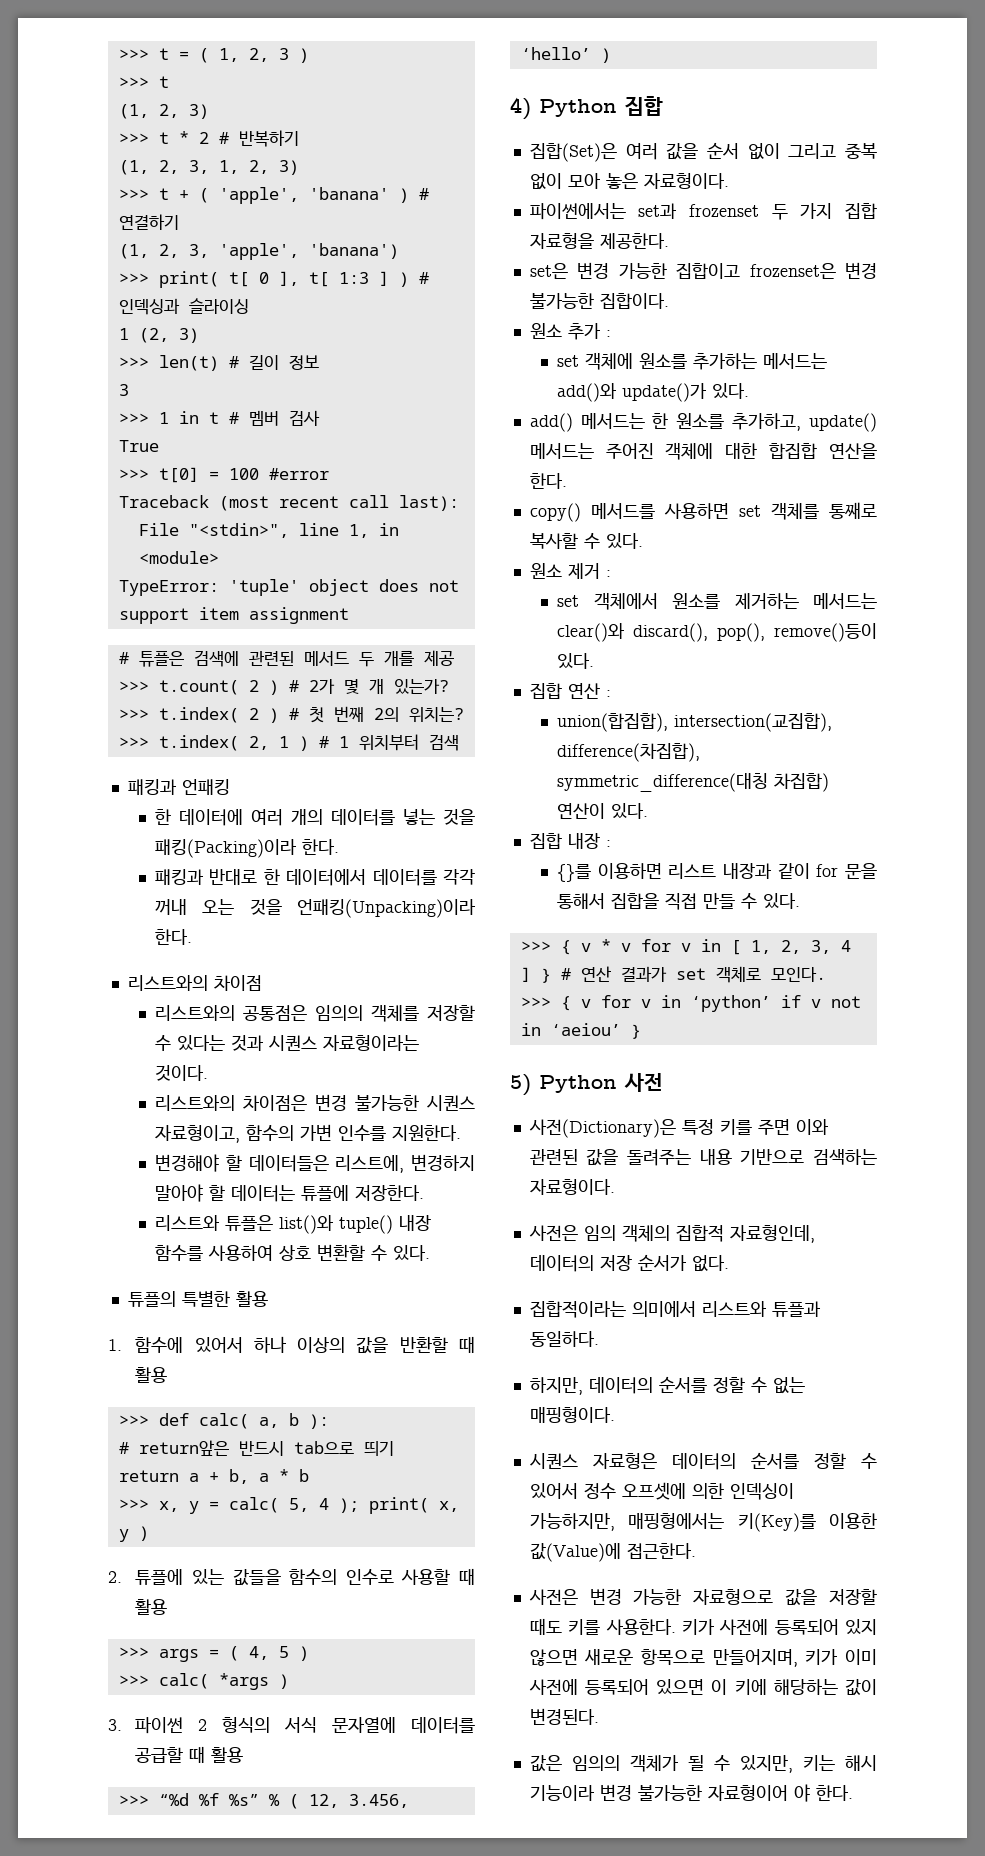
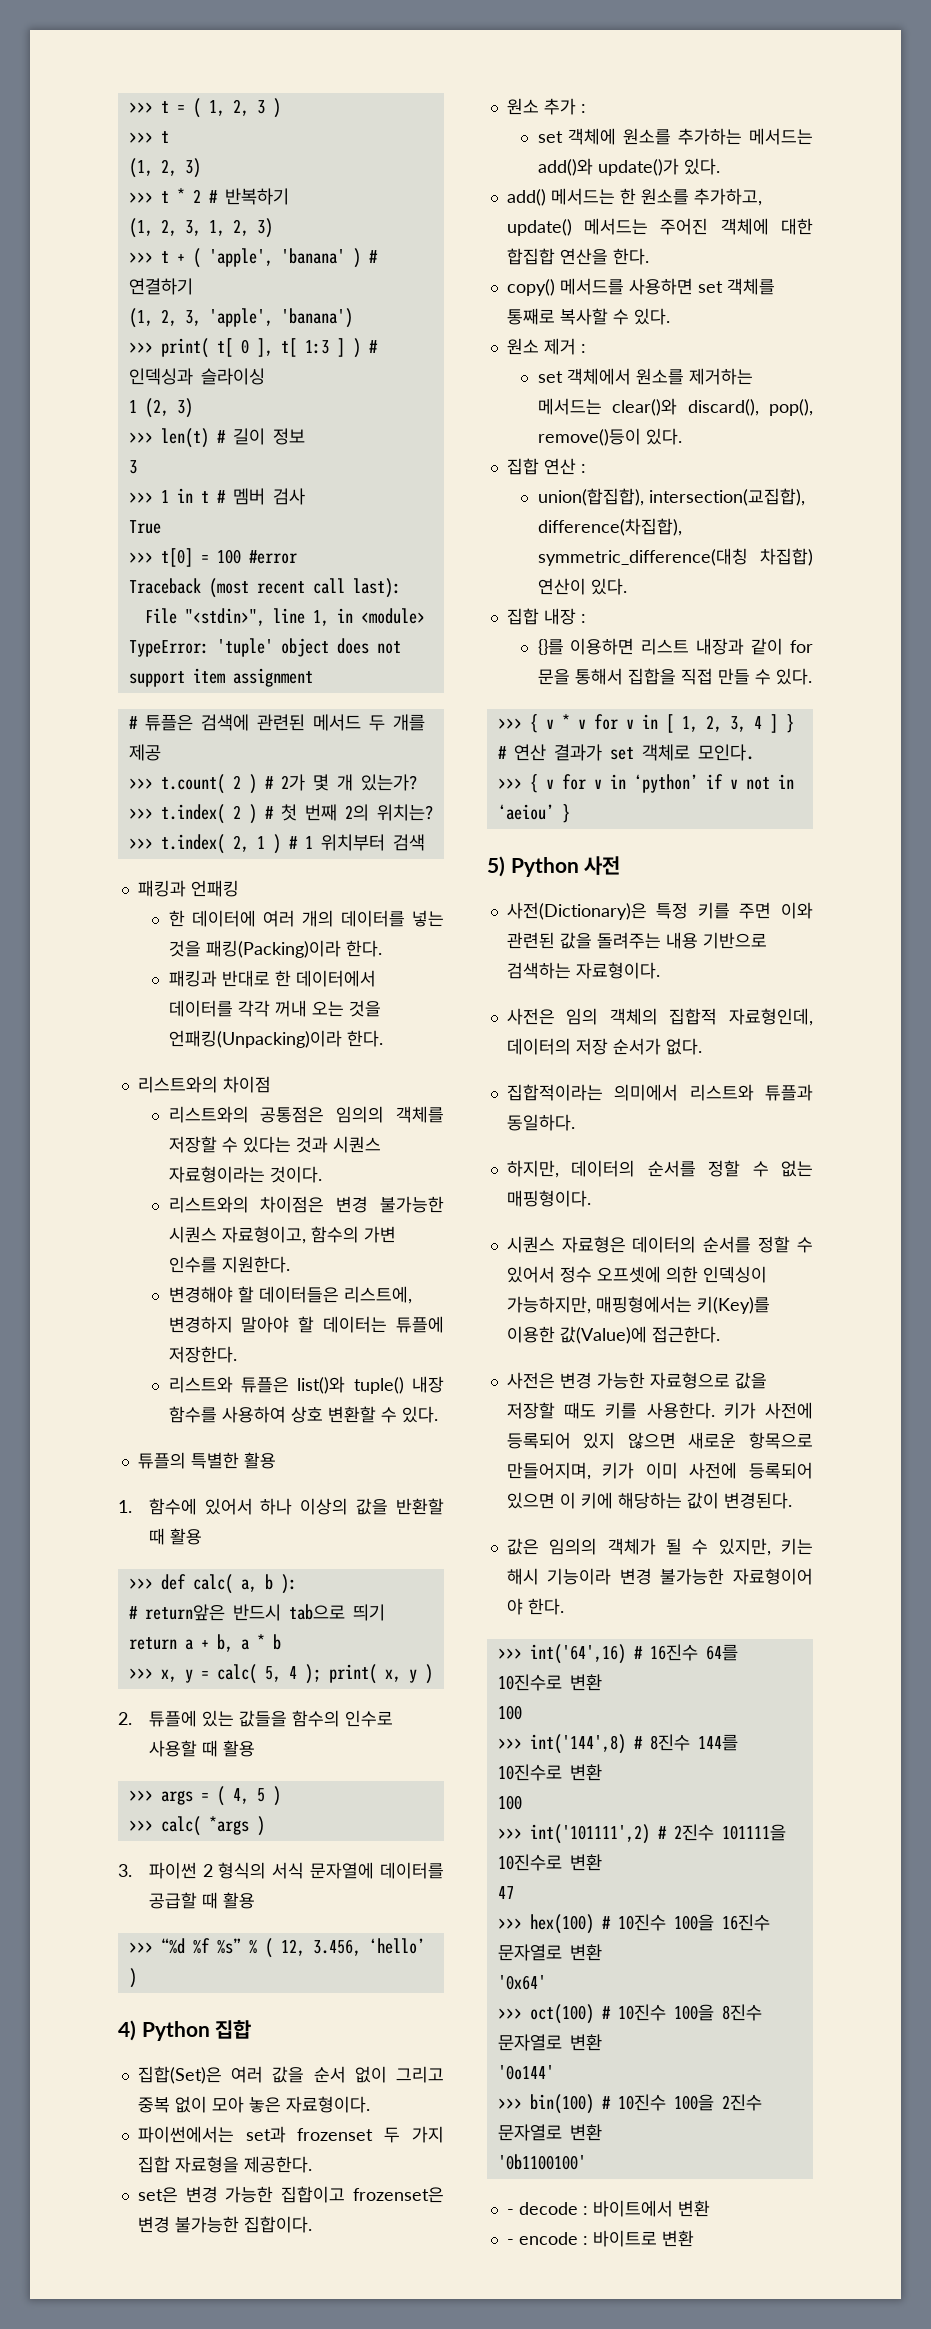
(853, 1793) none -> [497,1644,738,1664] [497,1674,602,1691] [497,1705,522,1720] [497,1734,738,1754] [497,1764,602,1781] [497,1795,522,1810] [497,1824,786,1844] [497,1854,602,1871] [497,1886,514,1899] [497,1914,770,1934] [497,1944,602,1961] [497,1975,546,1990] [497,2004,762,2024] [497,2034,602,2051] [497,2065,554,2080] [497,2094,762,2114] [497,2124,602,2141] [497,2154,586,2170] [506,2200,710,2217] [506,2230,694,2247] // >>> int('64',16) # 16진수 64를 10진수로 변환 // 100 // >>> int('144',8) # 8진수 144를 10진수로 변환 // 100 // >>> int('101111',2) # 2진수 101111을 10진수로 변환 // 47 // >>> hex(100) # 10진수 100을 16진수 문자열로 변환 // '0x64' // >>> oct(100) # 10진수 100을 8진수 문자열로 변환 // '0o144' // >>> bin(100) # 10진수 100을 2진수 문자열로 변환 // '0b1100100' // - decode : 바이트에서 변환 // - encode : 바이트로 변환

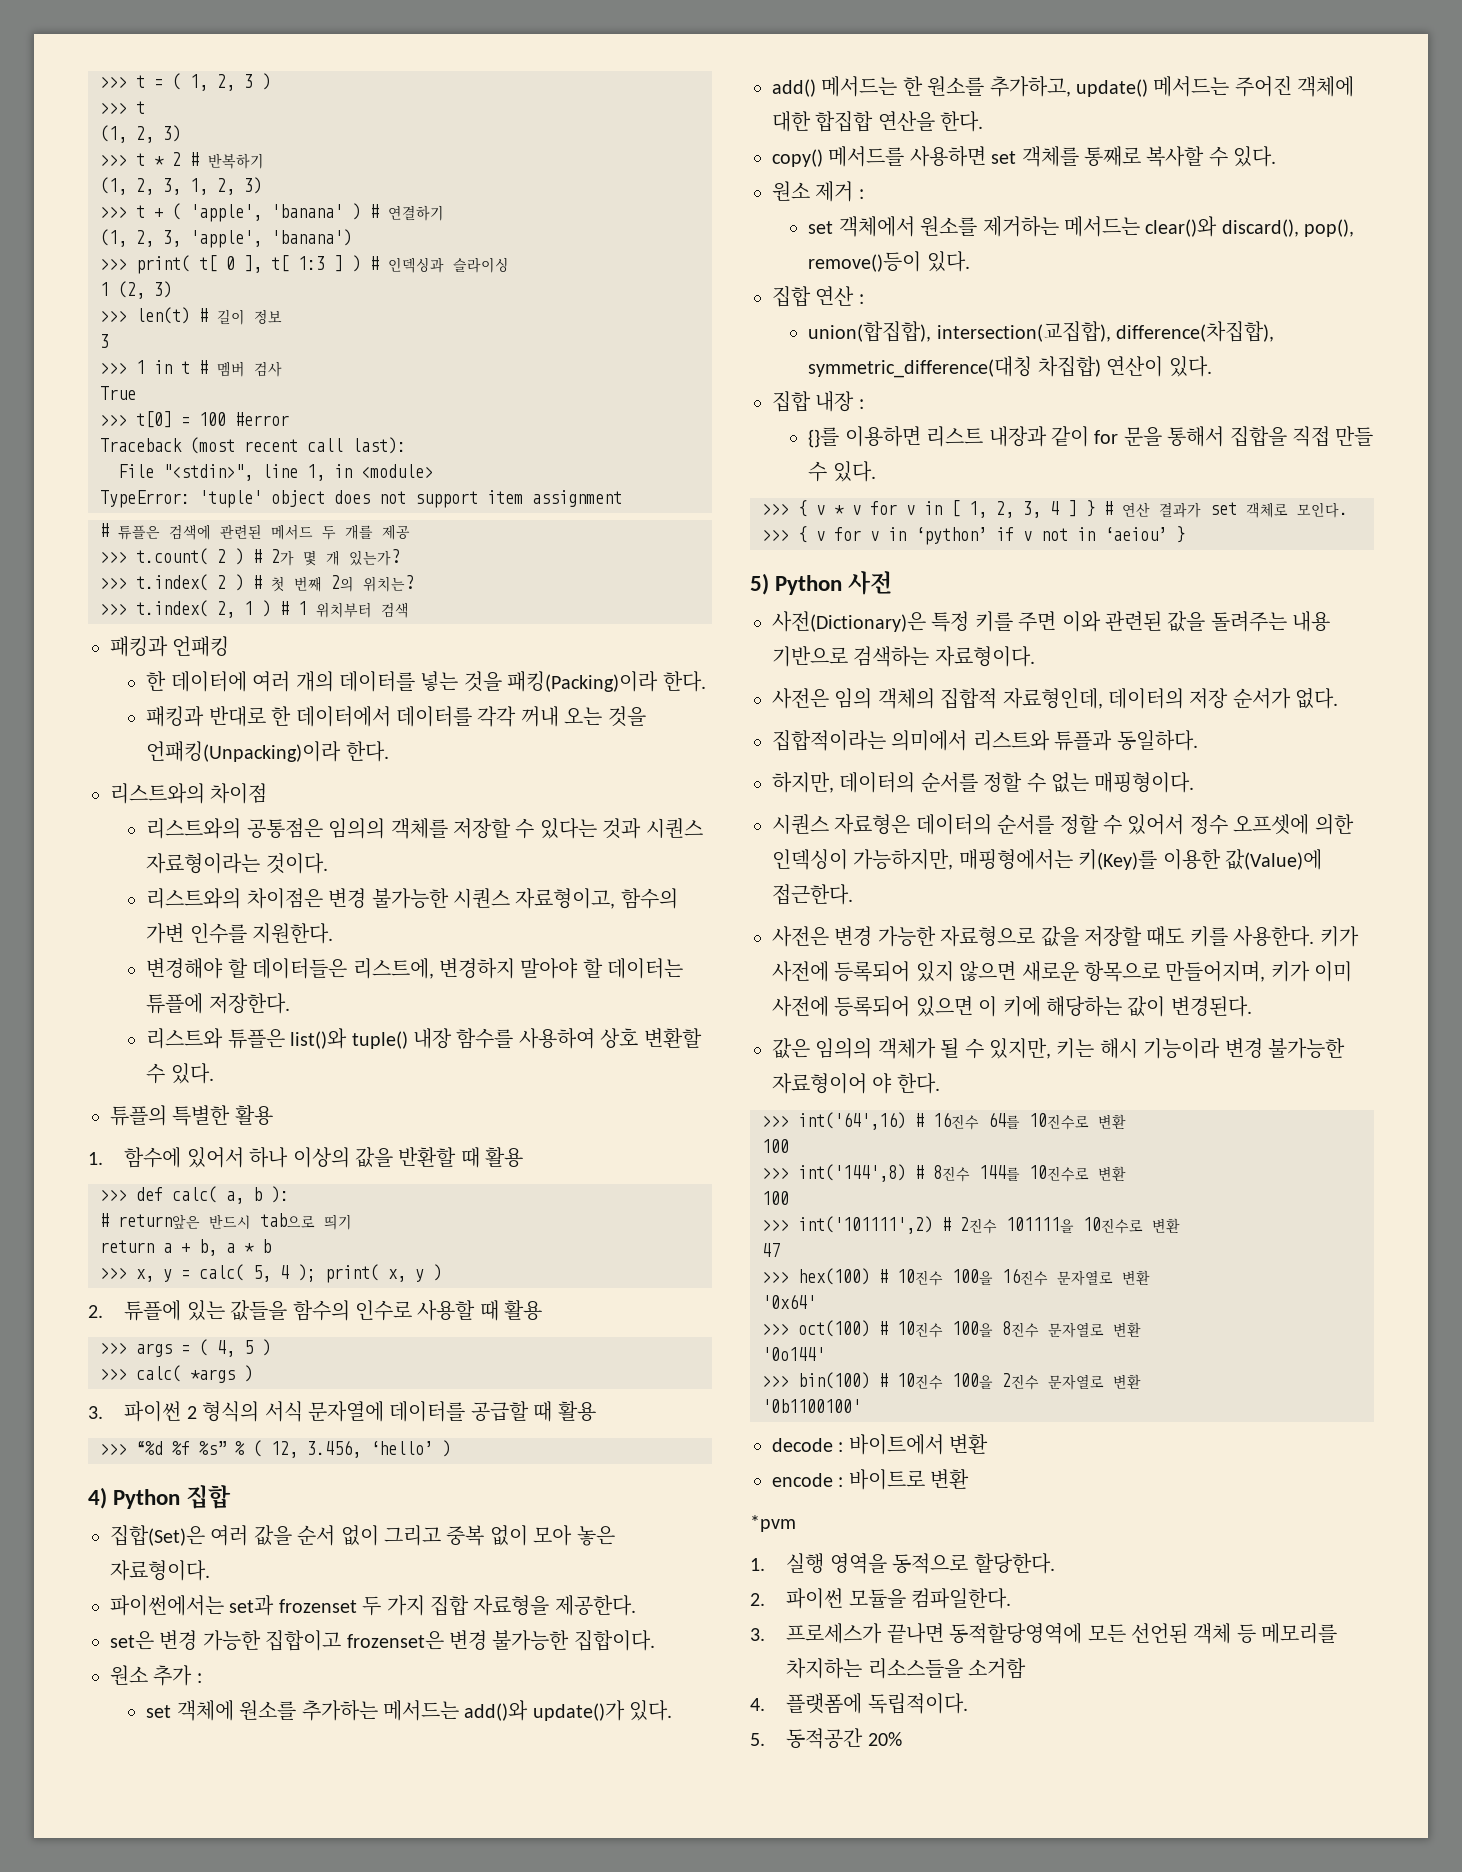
[506,2209,514,2215] - -> (861, 1406) none
[506,2239,514,2245] - -> (989, 1444) none
(694, 2238) none -> [750,1515,796,1532] [750,1553,1055,1574] [750,1588,1012,1609] [750,1623,1338,1644] [786,1658,1027,1679] [750,1693,968,1714] [750,1728,902,1749] // *pvm // 1. 실행 영역을 동적으로 할당한다. // 2. 파이썬 모듈을 컴파일한다. // 3. 프로세스가 끝나면 동적할당영역에 모든 선언된 객체 등 메모리를 차지하는 리소스들을 소거함 // 4. 플랫폼에 독립적이다. // 5. 동적공간 20%

